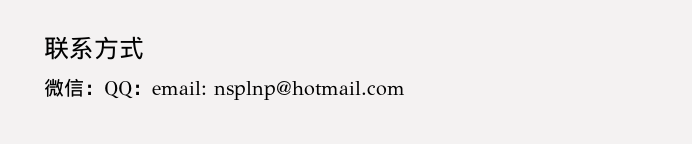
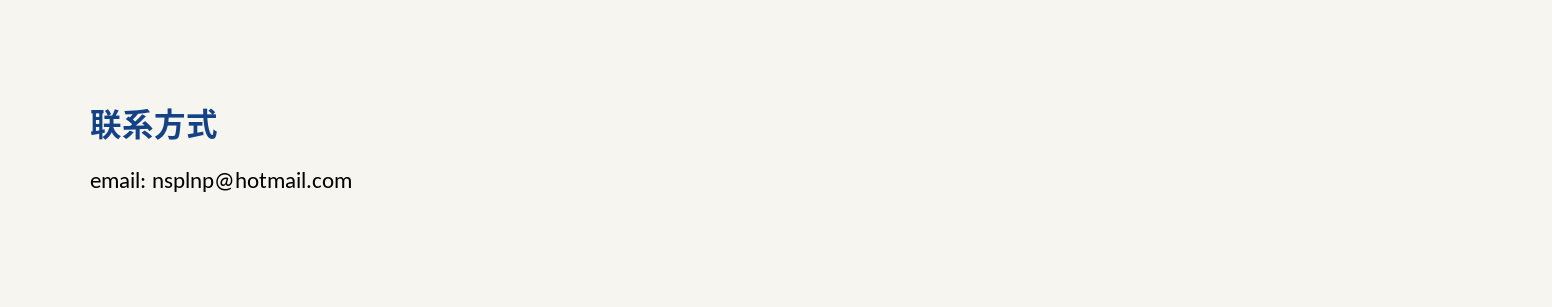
[44,78,152,99] 微信：QQ： -> (218, 123) none

